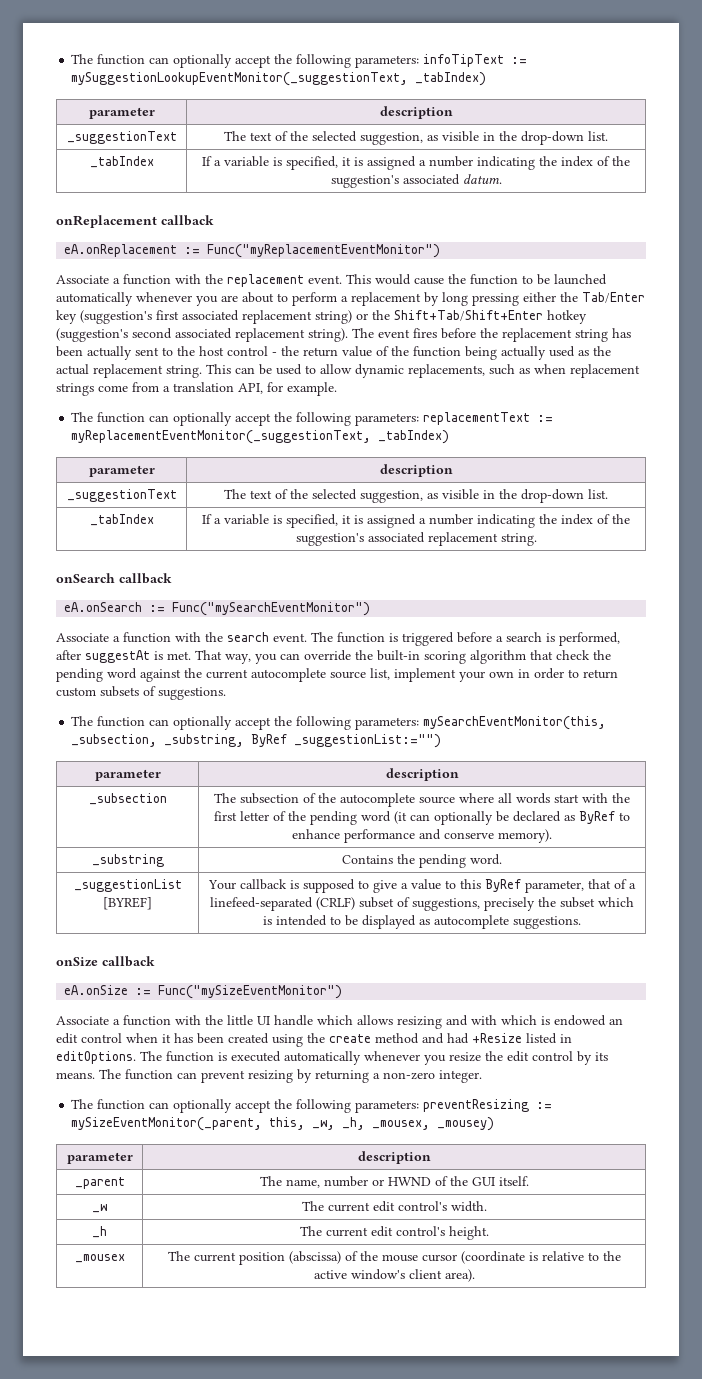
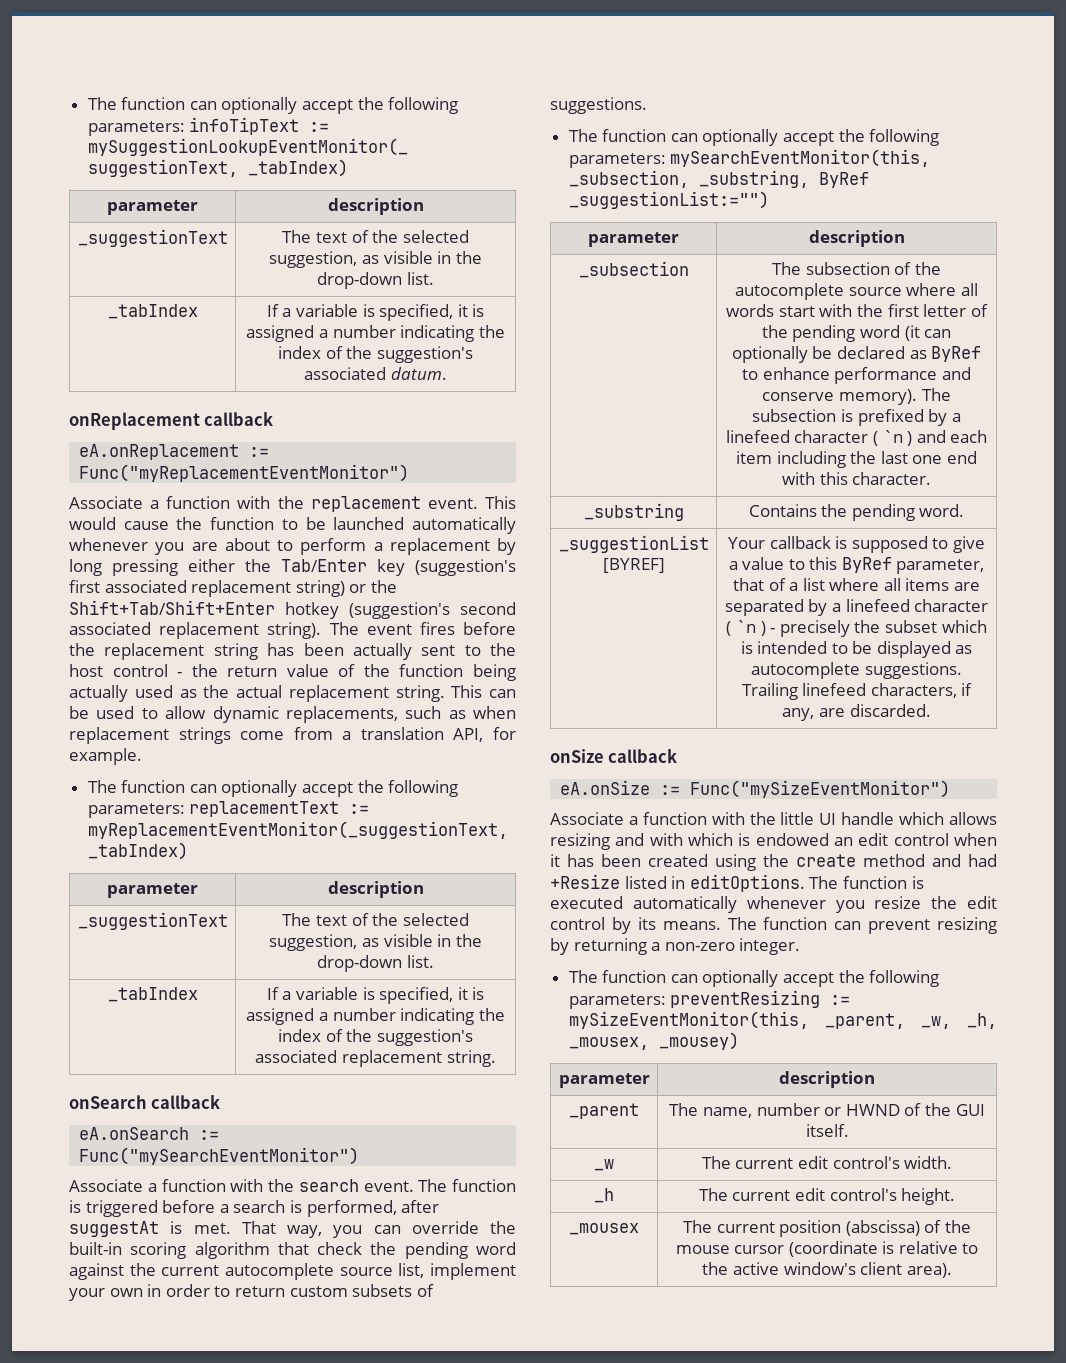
(552, 836) none -> [921,388,951,401] [752,409,961,426] [725,430,988,446] [736,451,977,468] [781,472,932,485] The subsection is prefixed by a linefeed character ( `n ) and each item including the last one end with this character.
[210,897,480,911] linefeed-separated (CRLF) subset of suggestions, -> [802,578,981,591] [724,599,989,616] [726,620,776,636] list where all items are separated by a linefeed character ( `n ) -
(581, 922) none -> [741,683,973,700] [782,704,931,721] Trailing linefeed characters, if any, are discarded.
[71,1117,306,1131] mySizeEventMonitor(_parent, this, -> [568,1011,905,1029] mySizeEventMonitor(this, _parent,

